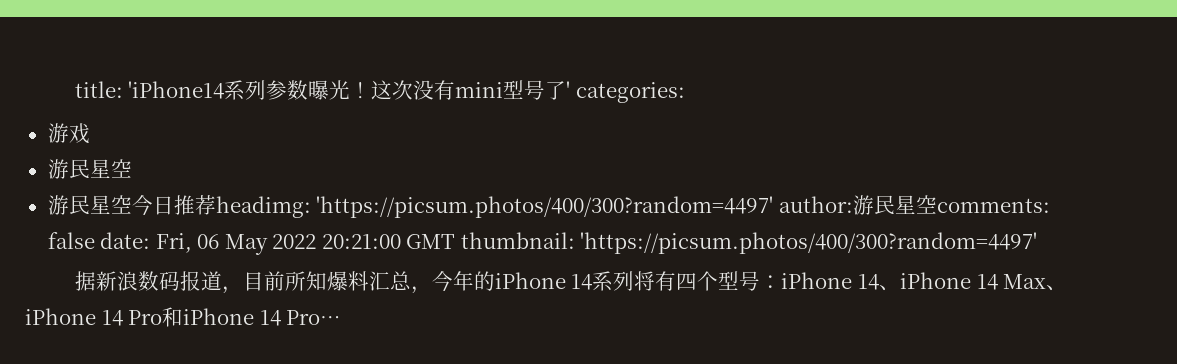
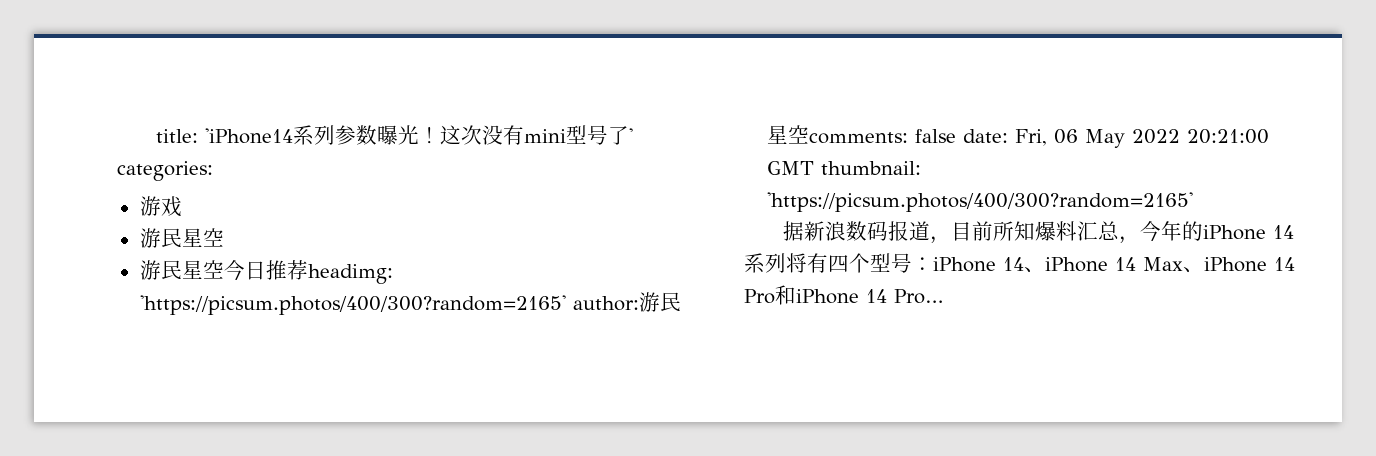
[316,196,774,218] 'https://picsum.photos/400/300?random=4497' -> [139,295,566,315] 'https://picsum.photos/400/300?random=2165'
[580,232,1038,254] 'https://picsum.photos/400/300?random=4497' -> [766,192,1193,212] 'https://picsum.photos/400/300?random=2165'

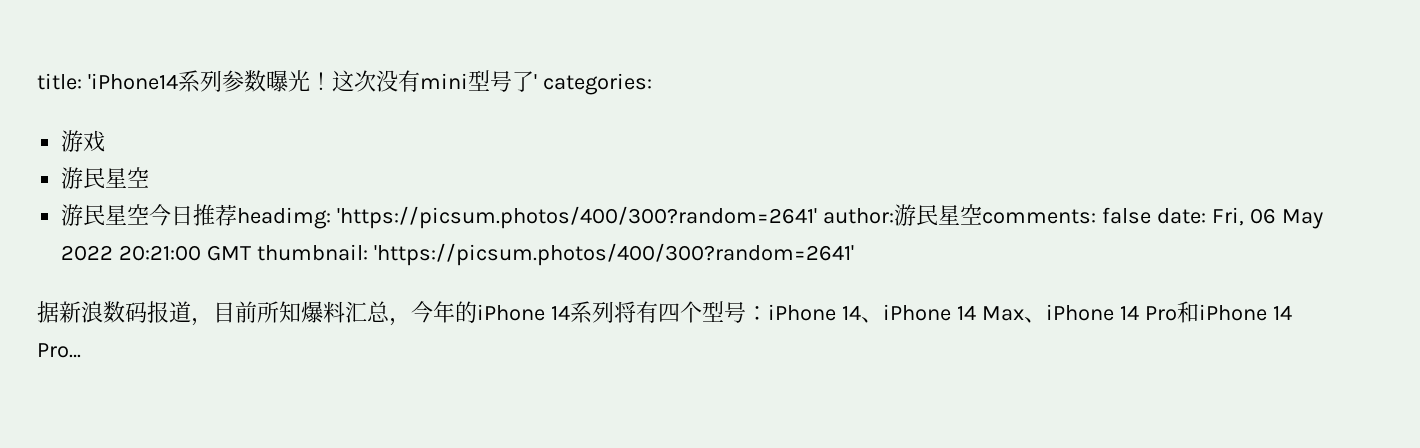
[139,295,566,315] 'https://picsum.photos/400/300?random=2165' -> [337,206,818,229] 'https://picsum.photos/400/300?random=2641'
[766,192,1193,212] 'https://picsum.photos/400/300?random=2165' -> [373,243,854,266] 'https://picsum.photos/400/300?random=2641'

